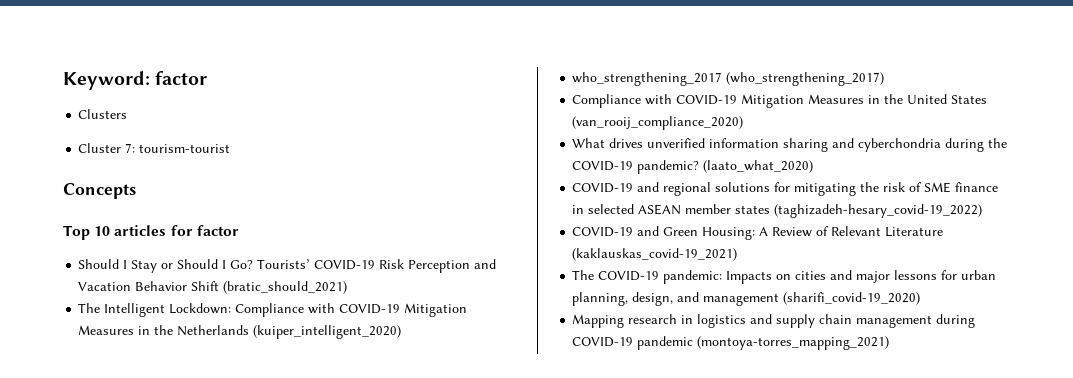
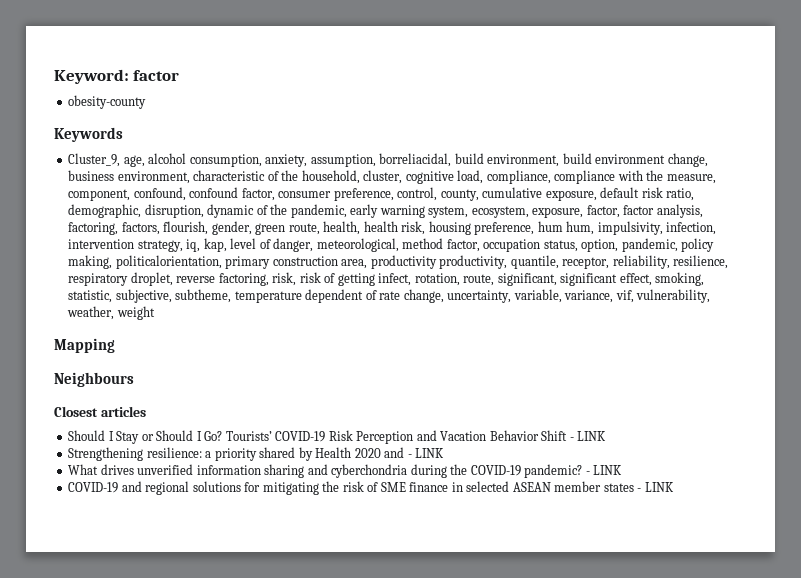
[78,109,128,119] [78,143,231,153] [63,183,136,199] [63,225,111,240] Clusters // Cluster 7: tourism-tourist // Concepts // Top 10 -> [68,95,147,109] [54,127,123,142] [68,153,708,167] [68,170,716,184] [68,187,695,201] [68,204,703,218] [68,221,717,235] [68,238,715,252] [68,255,729,269] [68,272,705,286] [68,289,711,303] [67,306,155,320] [54,338,115,353] [54,372,134,387] [54,406,98,417] obesity-county // Keywords // Cluster_9, age, alcohol consumption, anxiety, assumption, borreliacidal, build environment, build environment change, business environment, characteristic of the household, cluster, cognitive load, compliance, compliance with the measure, component, confound, confound factor, consumer preference, control, county, cumulative exposure, default risk ratio, demographic, disruption, dynamic of the pandemic, early warning system, ecosystem, exposure, factor, factor analysis, factoring, factors, flourish, gender, green route, health, health risk, housing preference, hum hum, impulsivity, infection, intervention strategy, iq, kap, level of danger, meteorological, method factor, occupation status, option, pandemic, policy making, politicalorientation, primary construction area, productivity productivity, quantile, receptor, reliability, resilience, respiratory droplet, reverse factoring, risk, risk of getting infect, rotation, route, significant, significant effect, smoking, statistic, subjective, subtheme, temperature dependent of rate change, uncertainty, variable, variance, vif, vulnerability, weather, weight // Mapping // Neighbours // Closest
[170,225,239,236] for factor -> (146, 411) none
[223,281,348,294] [78,303,468,317] [78,325,402,339] [572,72,885,86] [572,94,988,108] [572,116,744,130] (bratic_should_2021) // The Intelligent Lockdown: Compliance with COVID-19 Mitigation Measures in the Netherlands (kuiper_intelligent_2020) // who_strengthening_2017 (who_strengthening_2017) // Compliance with COVID-19 Mitigation Measures in the United States (van_rooij_compliance_2020) -> [569,431,607,441] [68,447,445,461] - LINK // Strengthening resilience: a priority shared by Health 2020 and - LINK
[703,160,814,173] (laato_what_2020) -> [585,465,623,475] - LINK
[774,204,983,218] [572,226,944,240] [572,248,738,261] [572,270,997,284] [572,292,921,306] [572,314,976,328] [572,336,890,350] (taghizadeh-hesary_covid-19_2022) // COVID-19 and Green Housing: A Review of Relevant Literature (kaklauskas_covid-19_2021) // The COVID-19 pandemic: Impacts on cities and major lessons for urban planning, design, and management (sharifi_covid-19_2020) // Mapping research in logistics and supply chain management during COVID-19 pandemic (montoya-torres_mapping_2021) -> [637,482,674,492] - LINK

